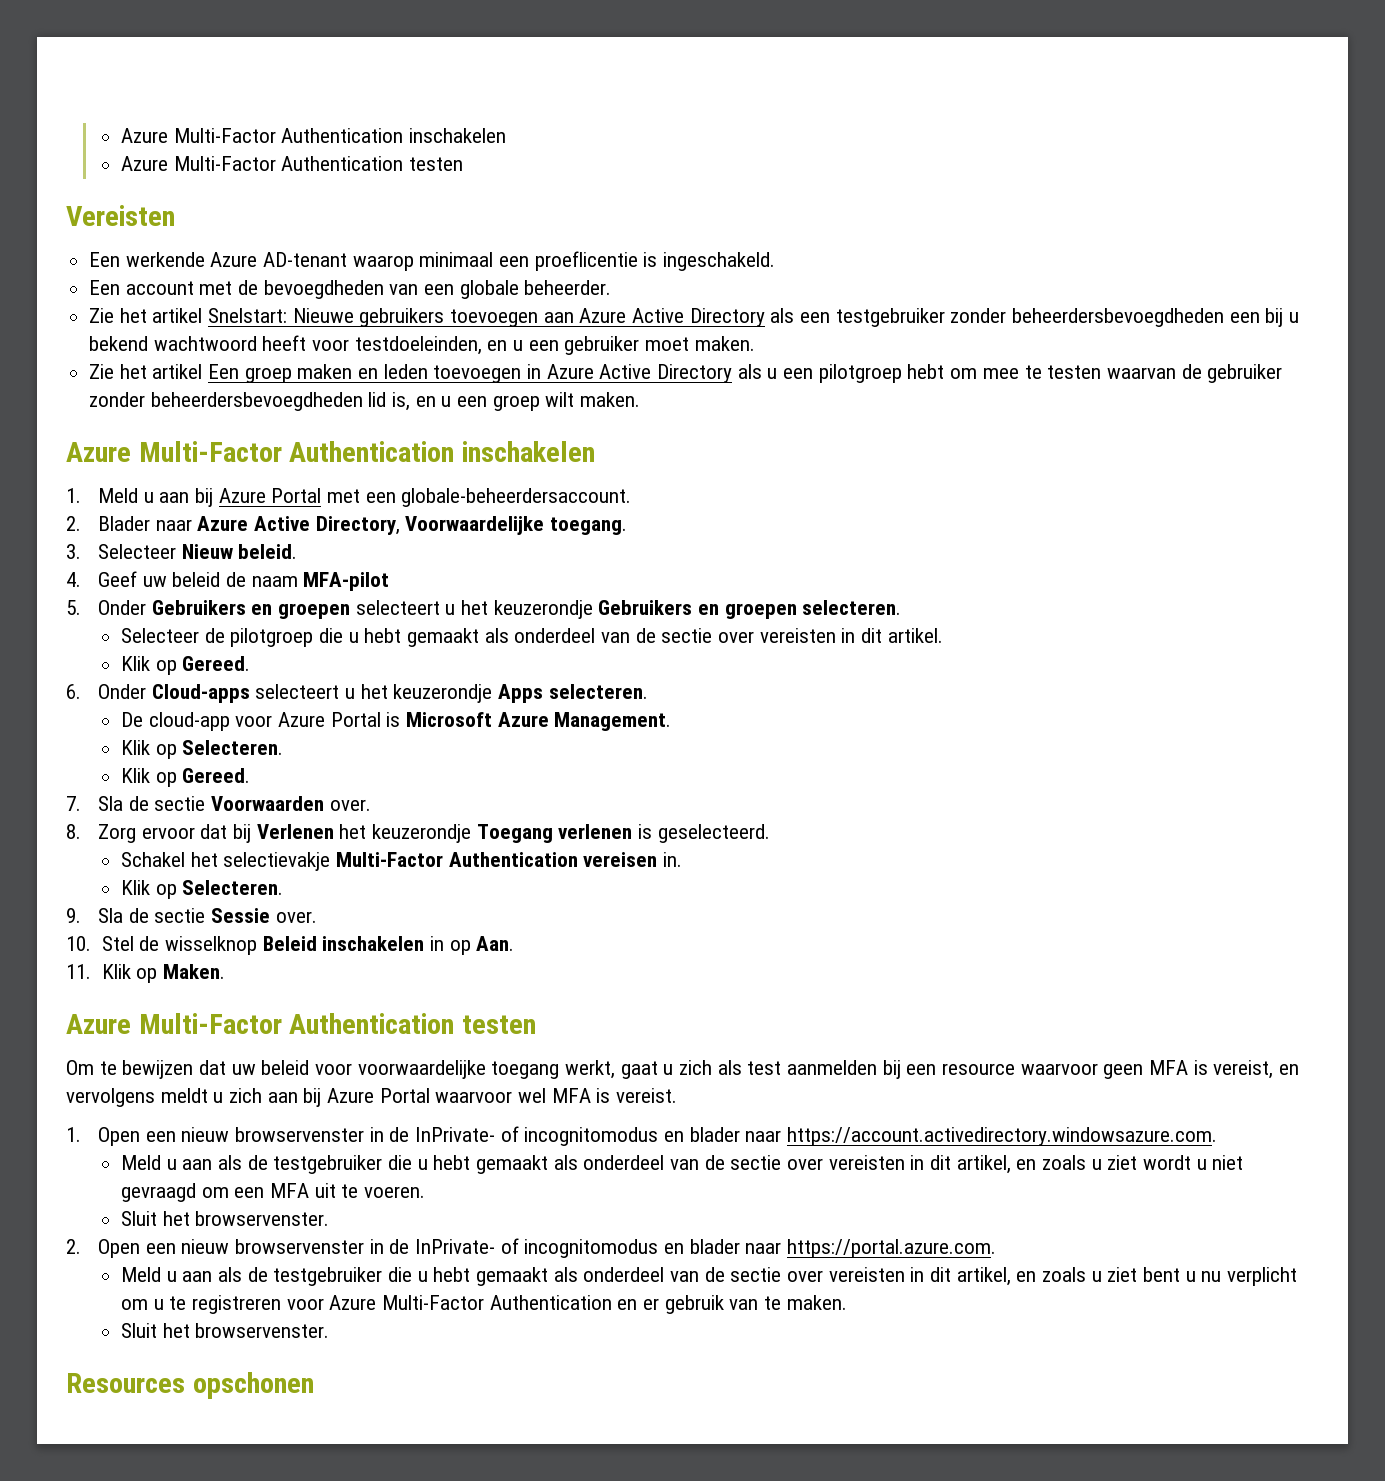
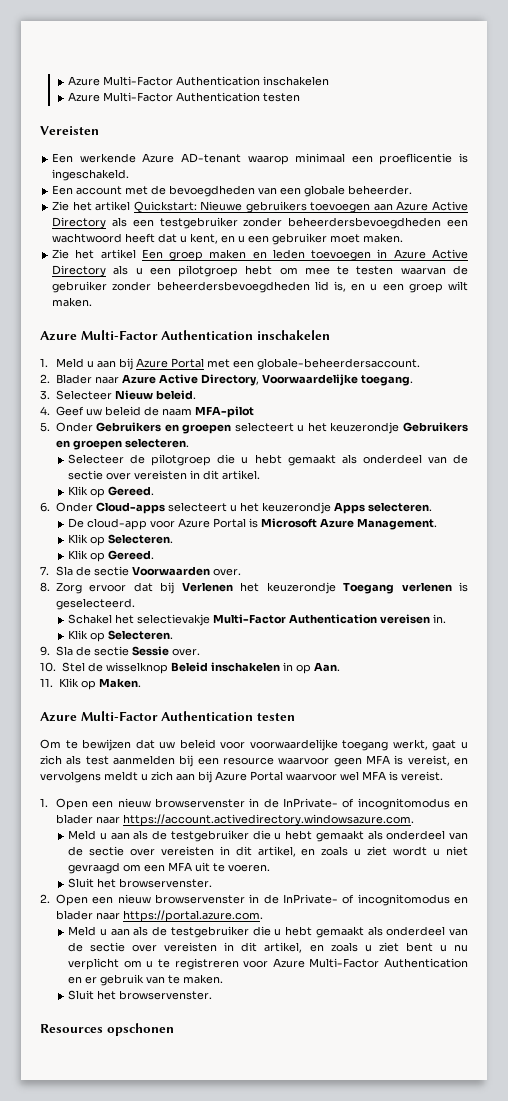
[208,308,288,323] Snelstart: -> [133,201,197,213] Quickstart:
[1265,308,1300,327] [89,335,482,355] bij u bekend wachtwoord heeft voor testdoeleinden, -> [52,233,219,244] wachtwoord heeft dat u kent,

